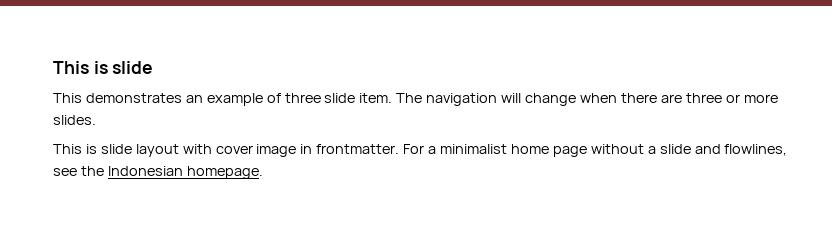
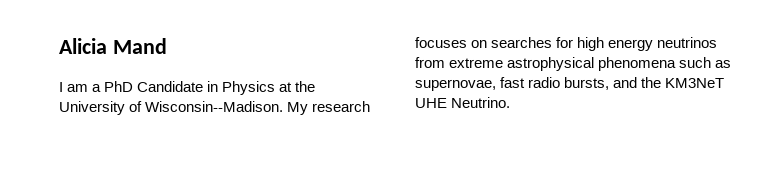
[53,61,154,74] [53,93,778,106] [53,115,96,125] [53,144,788,157] [53,166,263,179] This is slide // This demonstrates an example of three slide item. The navigation will change when there are three or more slides. // This is slide layout with cover image in frontmatter. For a minimalist home page without a slide and flowlines, see the Indonesian homepage. -> [59,38,167,54] [59,81,316,95] [59,101,371,115] [415,37,718,51] [415,57,732,71] [415,77,725,91] [415,97,511,108] Alicia Mand // I am a PhD Candidate in Physics at the University of Wisconsin--Madison. My research focuses on searches for high energy neutrinos from extreme astrophysical phenomena such as supernovae, fast radio bursts, and the KM3NeT UHE Neutrino.

